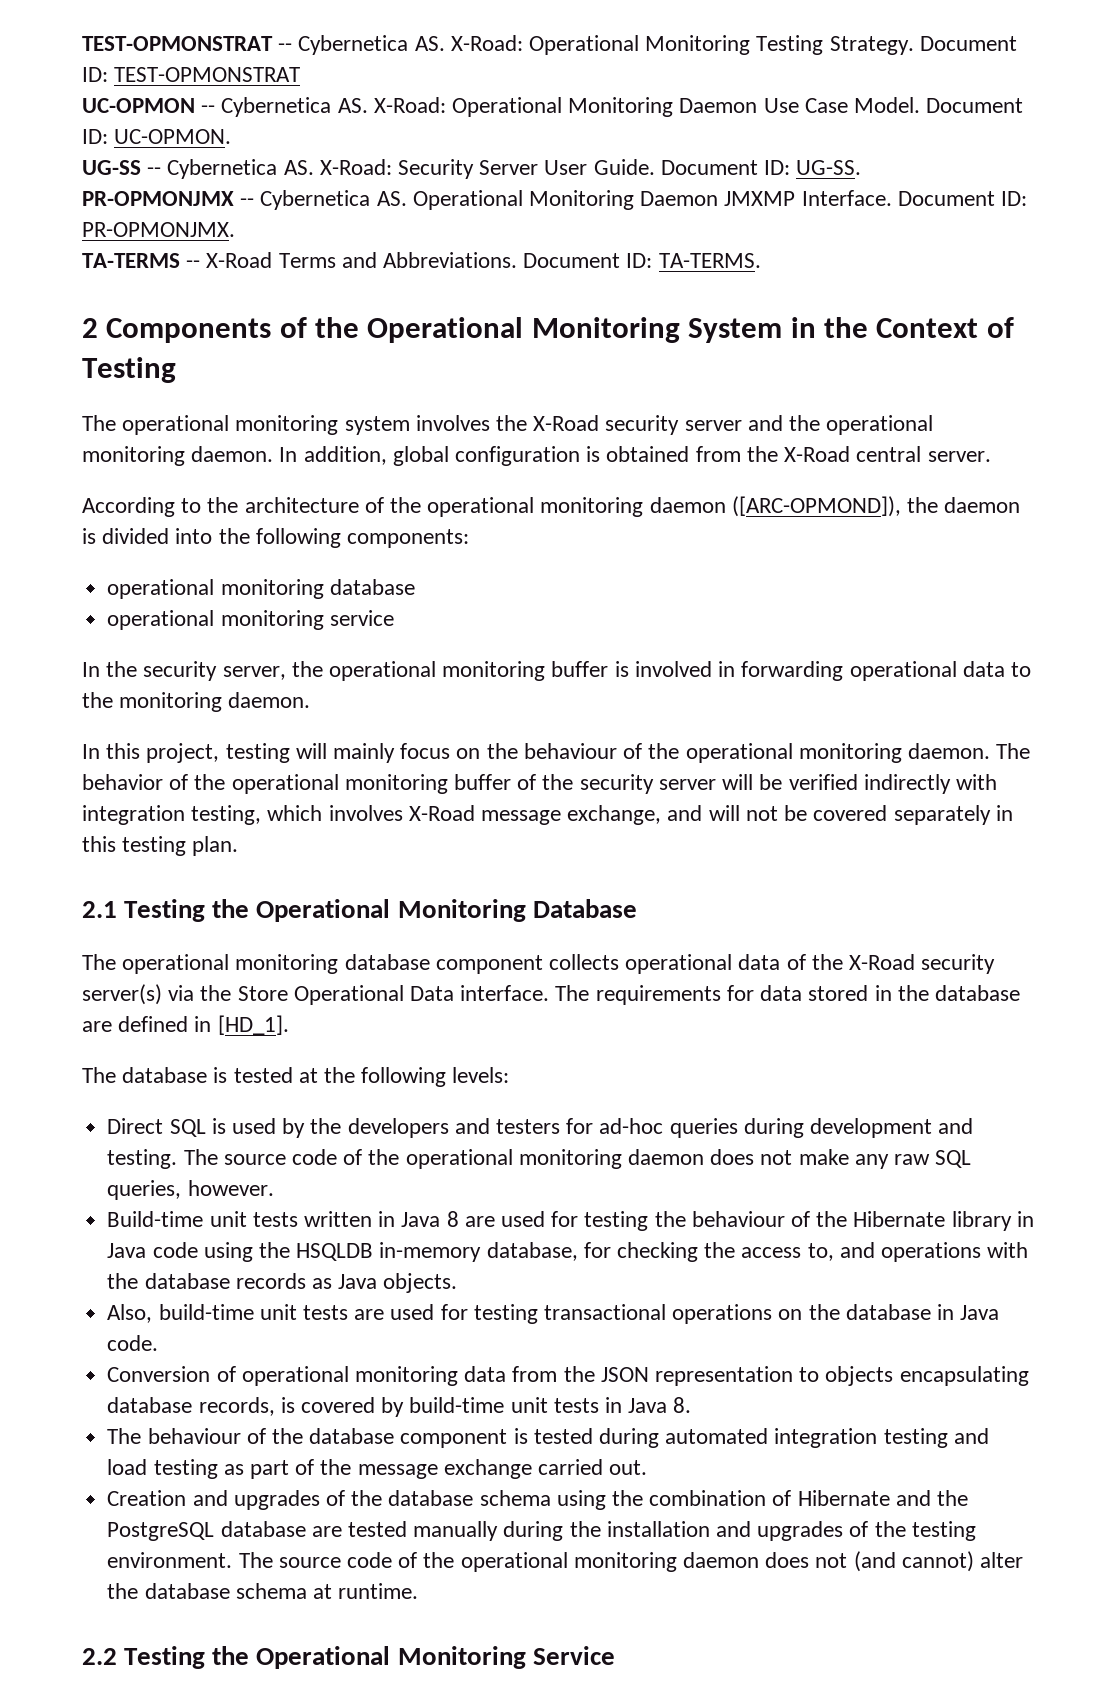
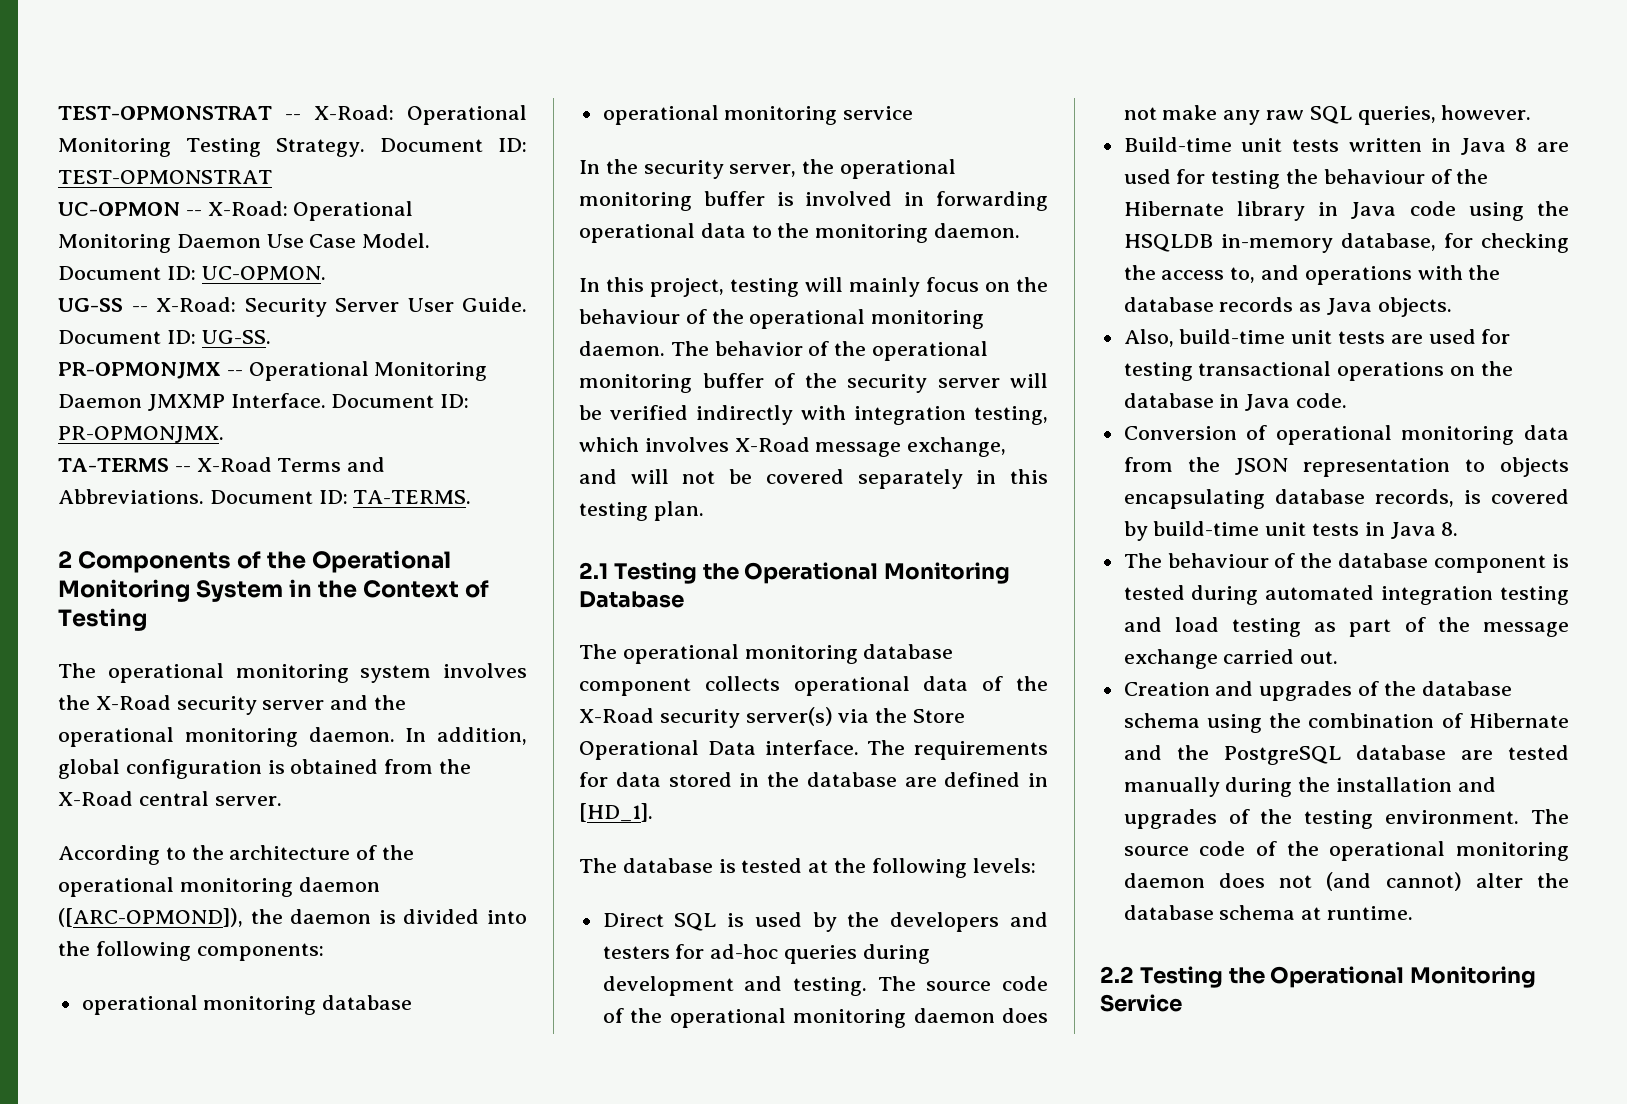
[298,35,445,55] Cybernetica AS. -> (301, 117) none
[221,97,368,117] Cybernetica AS. -> (202, 213) none
[167,159,314,179] Cybernetica AS. -> (148, 309) none
[260,190,407,210] Cybernetica AS. -> (243, 373) none

